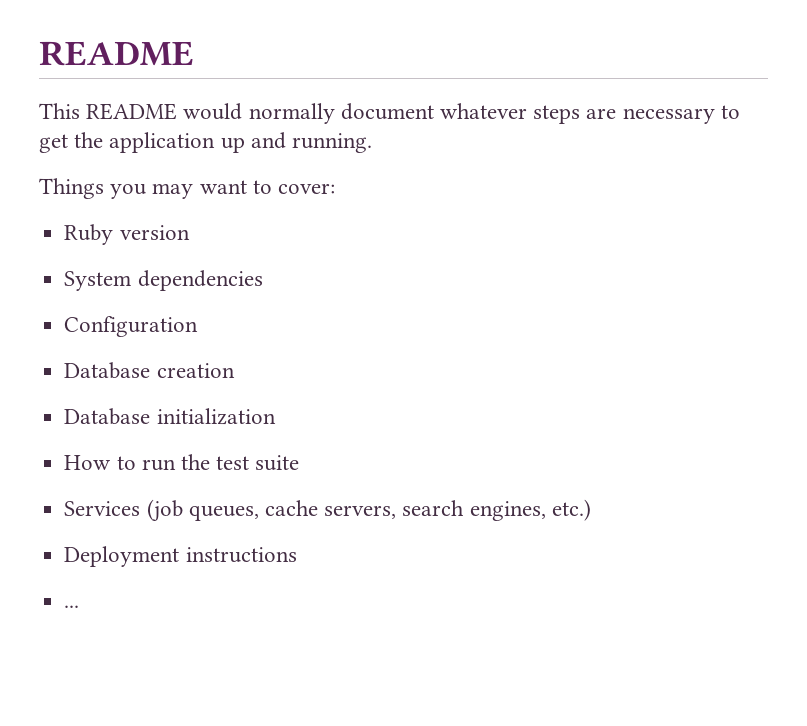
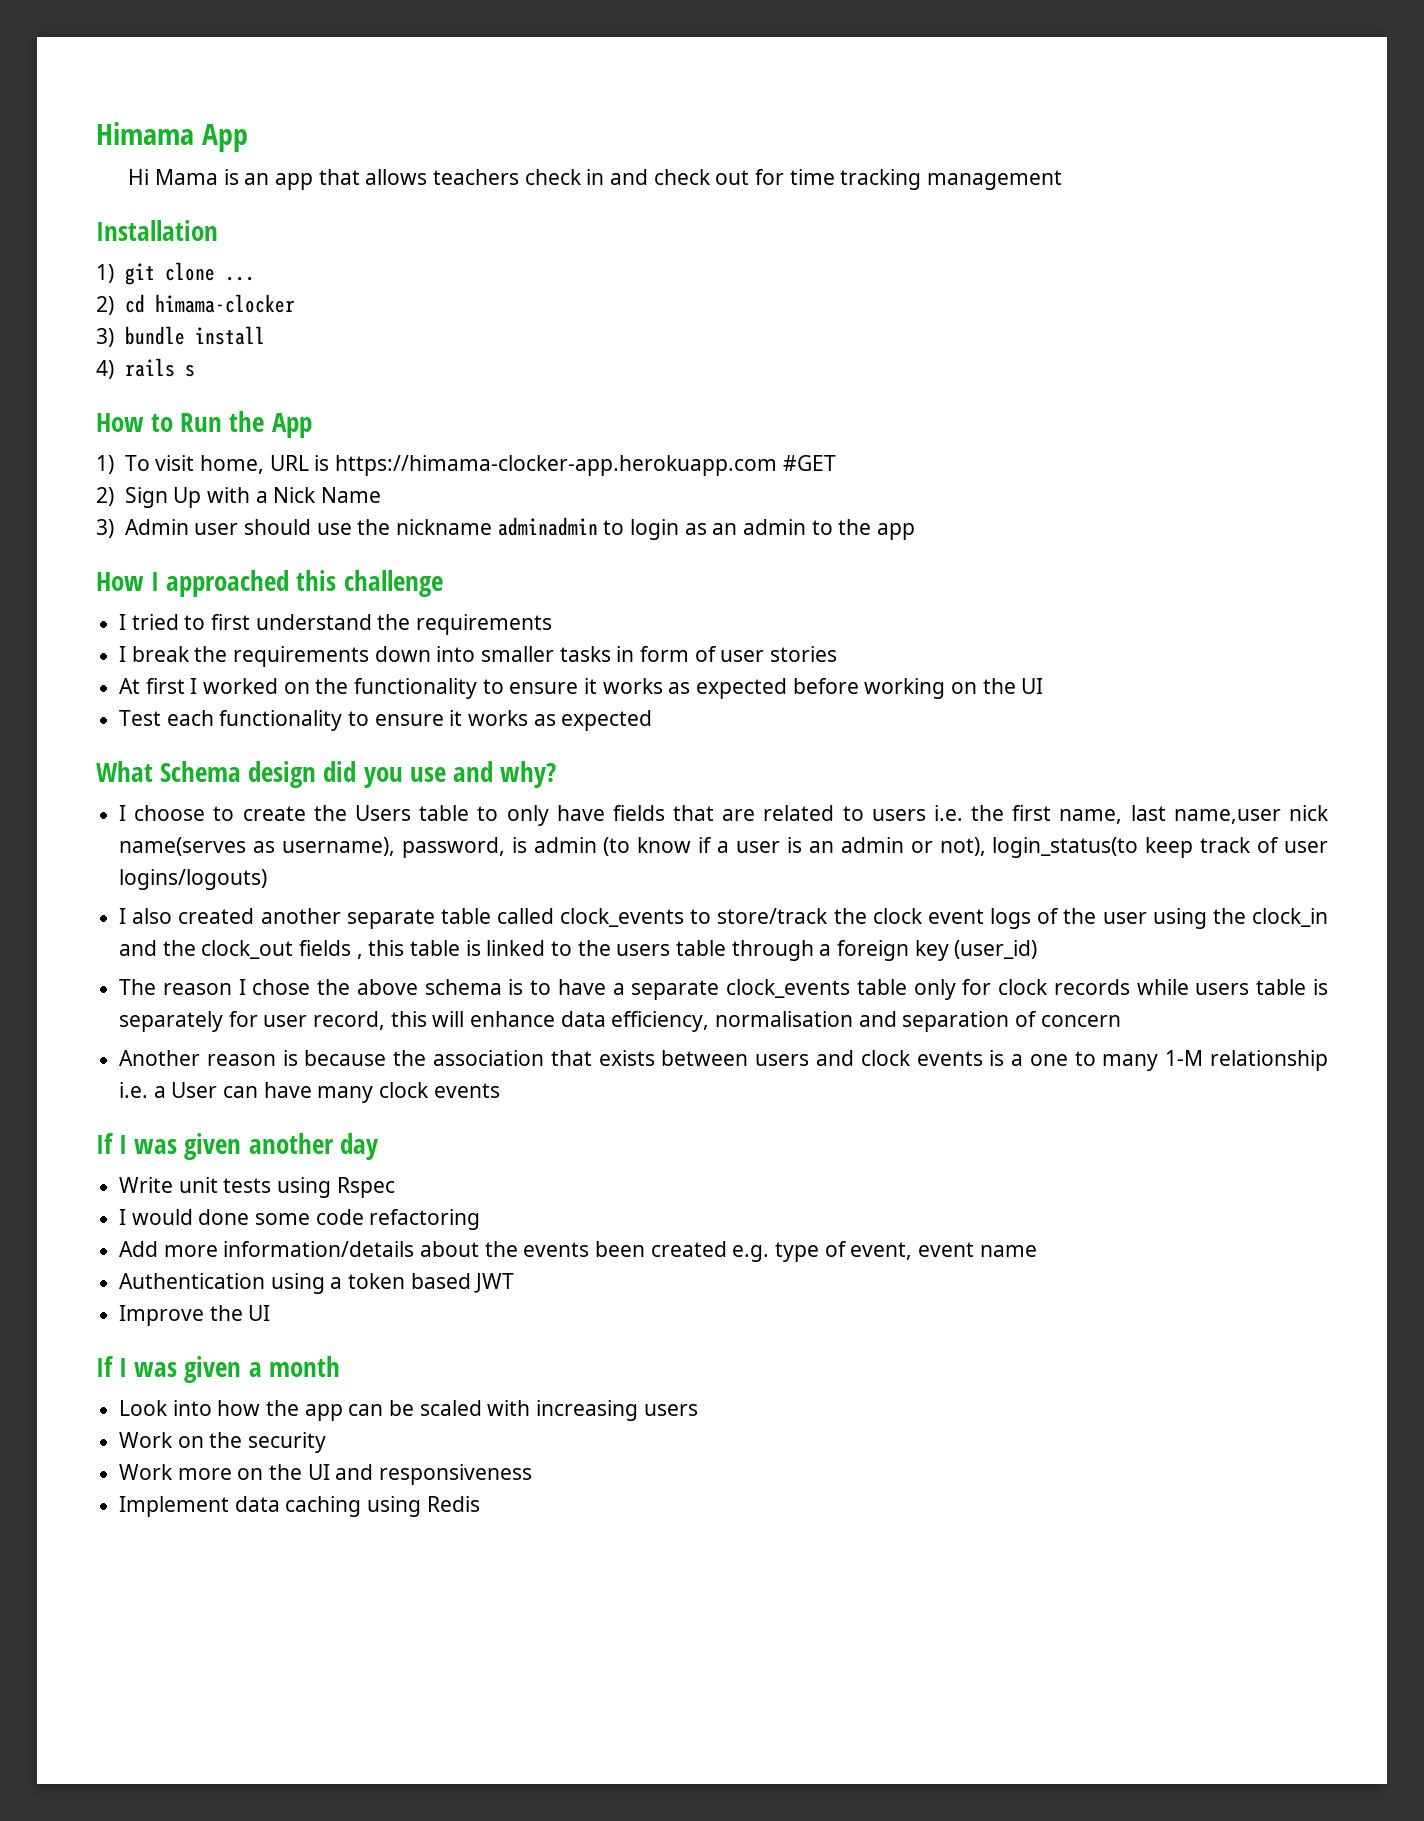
[39,41,194,66] [39,103,740,124] [39,132,373,153] [39,178,336,199] [64,224,190,245] [64,270,263,291] [64,316,199,337] [64,362,235,379] [64,408,276,425] [64,454,300,471] [64,499,591,522] [64,546,297,567] [64,605,80,608] README // This README would normally document whatever steps are necessary to get the application up and running. // Things you may want to cover: // Ruby version // System dependencies // Configuration // Database creation // Database initialization // How to run the test suite // Services (job queues, cache servers, search engines, etc.) // Deployment instructions // ... -> [96,122,249,152] [128,169,1063,190] [96,220,218,241] [96,262,255,285] [96,294,295,315] [96,326,265,347] [96,358,195,379] [96,411,312,438] [96,455,836,476] [96,487,381,508] [96,517,915,540] [96,570,443,597] [119,614,553,635] [119,646,838,667] [119,678,1044,699] [119,710,653,731] [96,761,557,788] [119,805,1329,826] [119,837,1328,858] [119,869,268,890] [119,908,1329,929] [119,940,1038,961] [119,979,1328,1000] [119,1011,1121,1032] [119,1050,1328,1071] [119,1082,500,1103] [96,1133,379,1160] [119,1177,395,1198] [119,1209,481,1230] [119,1241,1037,1262] [119,1273,515,1294] [119,1305,271,1326] [96,1356,340,1383] [119,1400,698,1421] [119,1432,327,1453] [119,1464,533,1485] [119,1496,480,1517] Himama App // Hi Mama is an app that allows teachers check in and check out for time tracking management // Installation // 1) git clone ... // 2) cd himama-clocker // 3) bundle install // 4) rails s // How to Run the App // 1) To visit home, URL is https://himama-clocker-app.herokuapp.com #GET // 2) Sign Up with a Nick Name // 3) Admin user should use the nickname adminadmin to login as an admin to the app // How I approached this challenge // I tried to first understand the requirements // I break the requirements down into smaller tasks in form of user stories // At first I worked on the functionality to ensure it works as expected before working on the UI // Test each functionality to ensure it works as expected // What Schema design did you use and why? // I choose to create the Users table to only have fields that are related to users i.e. the first name, last name,user nick name(serves as username), password, is admin (to know if a user is an admin or not), login_status(to keep track of user logins/logouts) // I also created another separate table called clock_events to store/track the clock event logs of the user using the clock_in and the clock_out fields , this table is linked to the users table through a foreign key (user_id) // The reason I chose the above schema is to have a separate clock_events table only for clock records while users table is separately for user record, this will enhance data efficiency, normalisation and separation of concern // Another reason is because the association that exists between users and clock events is a one to many 1-M relationship i.e. a User can have many clock events // If I was given another day // Write unit tests using Rspec // I would done some code refactoring // Add more information/details about the events been created e.g. type of event, event name // Authentication using a token based JWT // Improve the UI // If I was given a month // Look into how the app can be scaled with increasing users // Work on the security // Work more on the UI and responsiveness // Implement data caching using Redis

